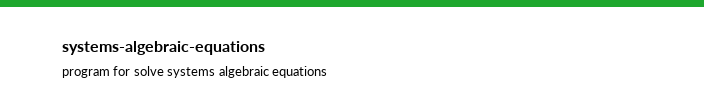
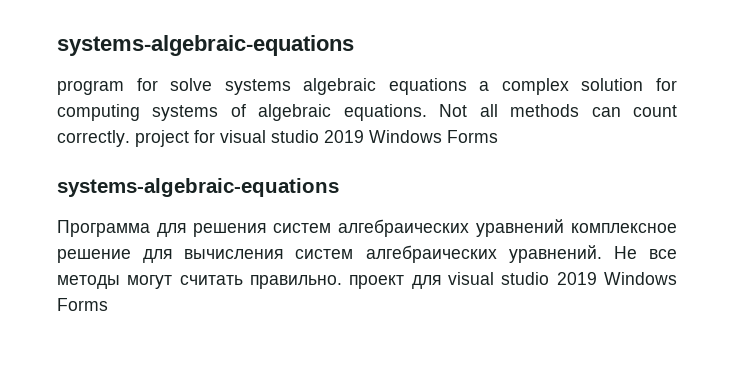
(327, 72) none -> [479,78,677,95] [57,104,678,121] [57,130,498,147] [57,178,339,197] [57,219,677,237] [57,245,677,263] [57,272,677,289] [57,298,108,311] a complex solution for computing systems of algebraic equations. Not all methods can count correctly. project for visual studio 2019 Windows Forms // systems-algebraic-equations // Программа для решения систем алгебраических уравнений комплексное решение для вычисления систем алгебраических уравнений. Не все методы могут считать правильно. проект для visual studio 2019 Windows Forms

